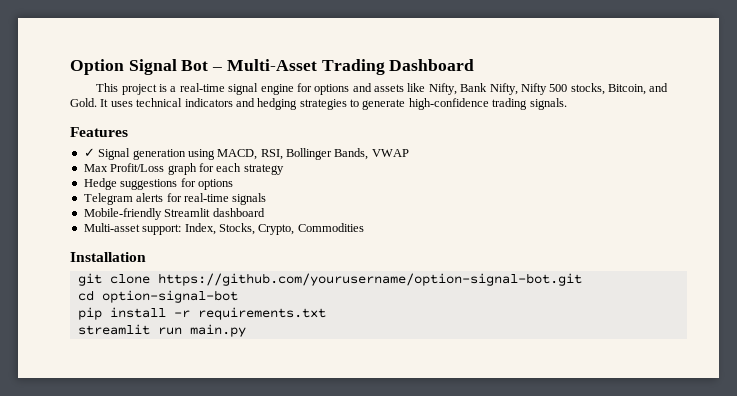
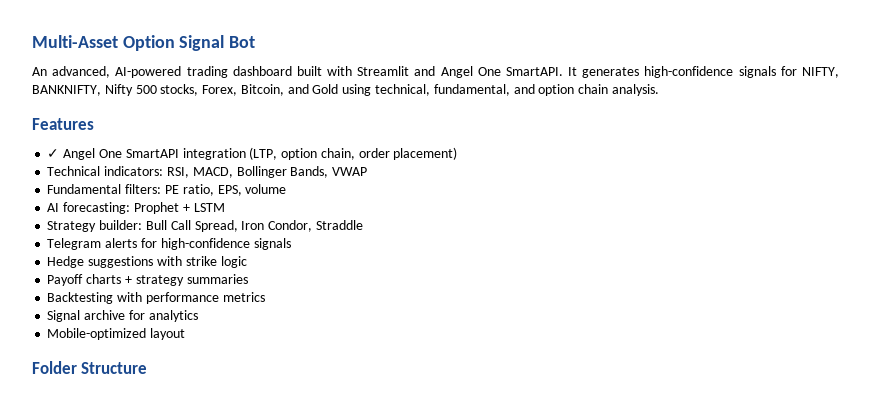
(70, 67) none -> [32,35,118,48] Multi-Asset
[212,59,475,75] [96,83,518,95] – Multi-Asset Trading Dashboard // This project is a real-time signal engine for options and assets like Nifty, Bank Nifty, -> [32,66,839,78] [32,85,101,96] // An advanced, AI-powered trading dashboard built with Streamlit and Angel One SmartAPI. It generates high-confidence signals for NIFTY, BANKNIFTY,
(605, 89) none -> [202,85,238,96] Forex,
[70,98,567,110] [70,127,128,137] [83,148,409,160] [83,163,284,175] [83,178,233,190] Gold. It uses technical indicators and hedging strategies to generate high-confidence trading signals. // Features // ✓ Signal generation using MACD, RSI, Bollinger Bands, VWAP // Max Profit/Loss graph for each strategy // Hedge suggestions for options -> [312,84,659,96] [32,118,94,130] [47,147,458,160] [47,166,368,178] [47,184,287,196] [47,202,225,214] [47,220,363,232] Gold using technical, fundamental, and option chain analysis. // Features // ✓ Angel One SmartAPI integration (LTP, option chain, order placement) // Technical indicators: RSI, MACD, Bollinger Bands, VWAP // Fundamental filters: PE ratio, EPS, volume // AI forecasting: Prophet + LSTM // Strategy builder: Bull Call Spread, Iron Condor, Straddle
[183,193,229,202] real-time -> [160,238,250,250] high-confidence
[83,208,265,220] [83,223,364,235] [70,252,146,262] [77,273,582,286] [77,290,238,303] [77,307,326,320] [77,324,246,337] Mobile-friendly Streamlit dashboard // Multi-asset support: Index, Stocks, Crypto, Commodities // Installation // git clone https://github.com/yourusername/option-signal-bot.git // cd option-signal-bot // pip install -r requirements.txt // streamlit run main.py -> [47,256,247,268] [47,274,248,286] [47,292,265,304] [47,310,198,322] [47,328,186,340] [32,361,148,374] Hedge suggestions with strike logic // Payoff charts + strategy summaries // Backtesting with performance metrics // Signal archive for analytics // Mobile-optimized layout // Folder Structure

